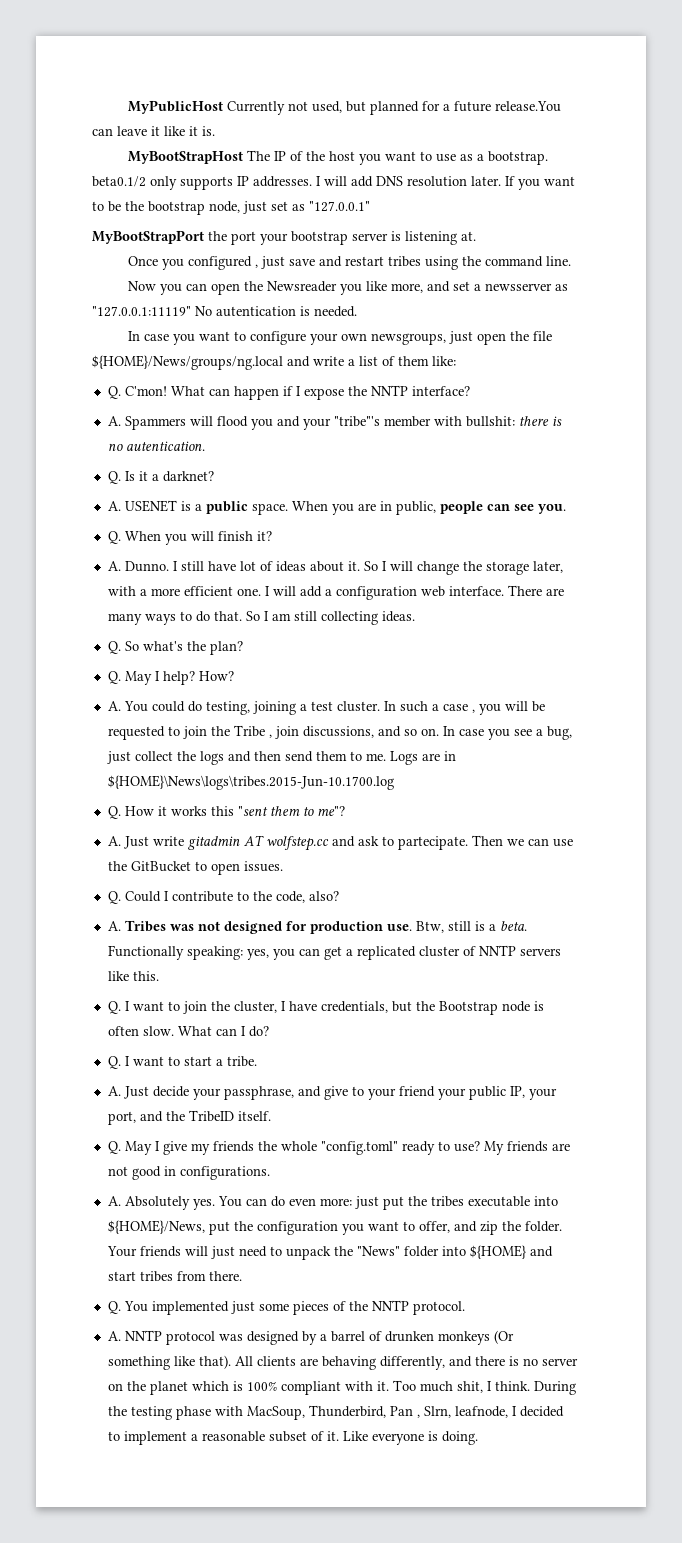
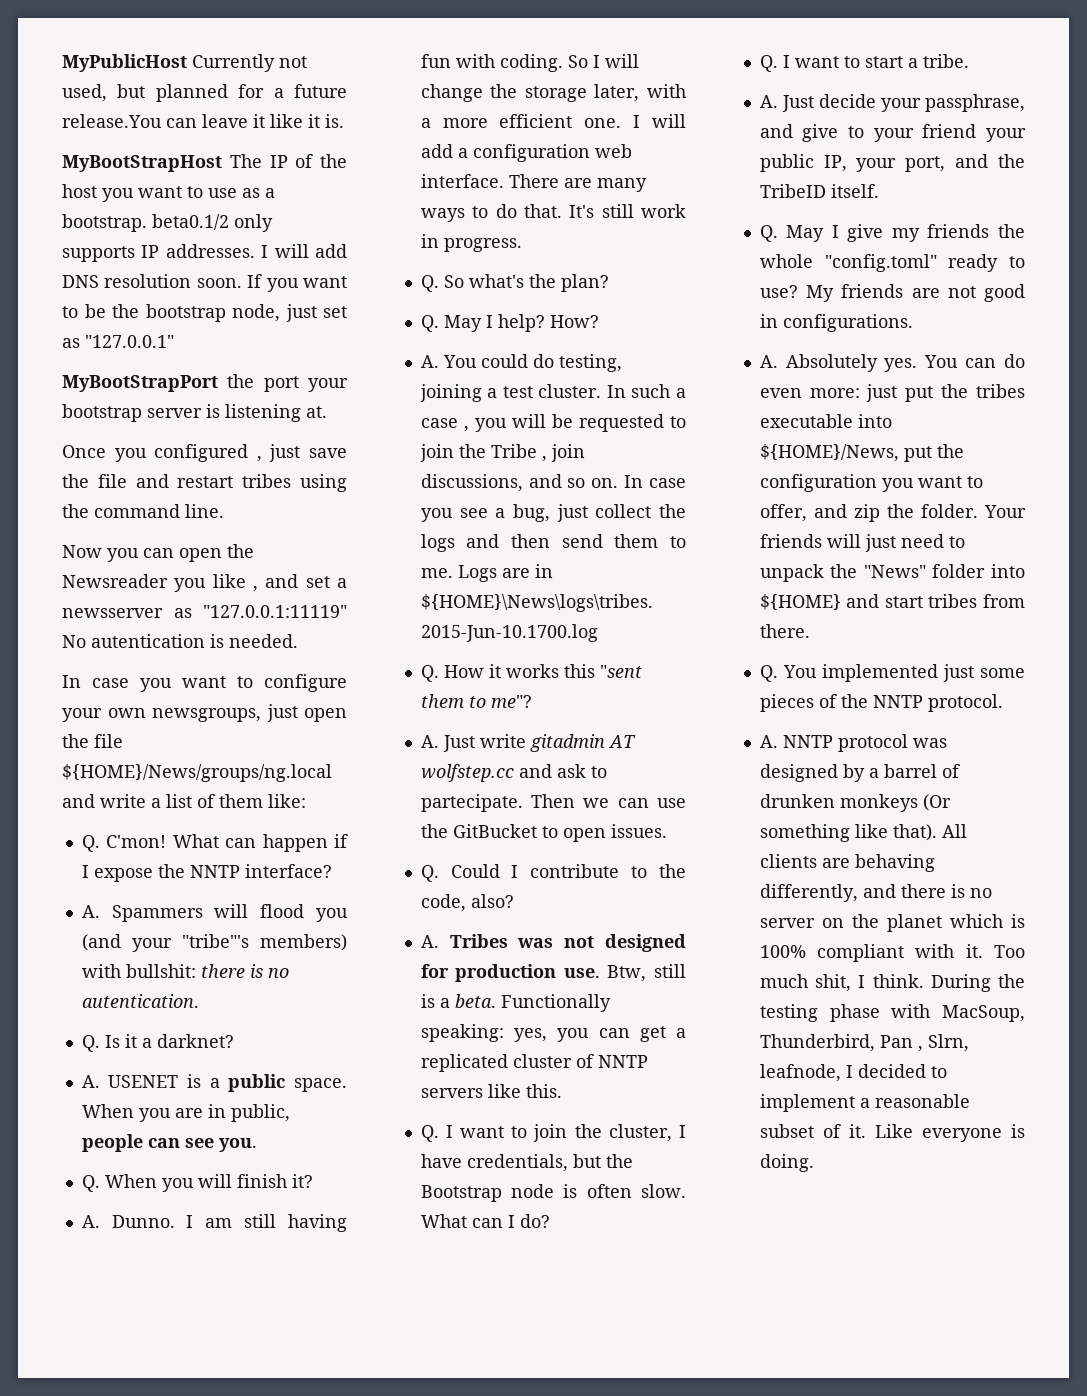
[471,176,501,186] later. -> [196,278,242,288] soon.
(315, 262) none -> [62,474,127,488] the file
[390,283,423,293] more, -> [253,586,258,592] ,
[276,416,300,427] and -> [81,934,121,951] (and
[383,416,431,427] member -> [260,934,347,951] members)
[180,561,360,572] still have lot of ideas about it. -> [205,1214,347,1232] [420,54,563,72] am still having fun with coding.
[245,611,415,625] So I am still collecting ideas. -> [569,204,686,218] [420,234,522,252] It's still work in progress.

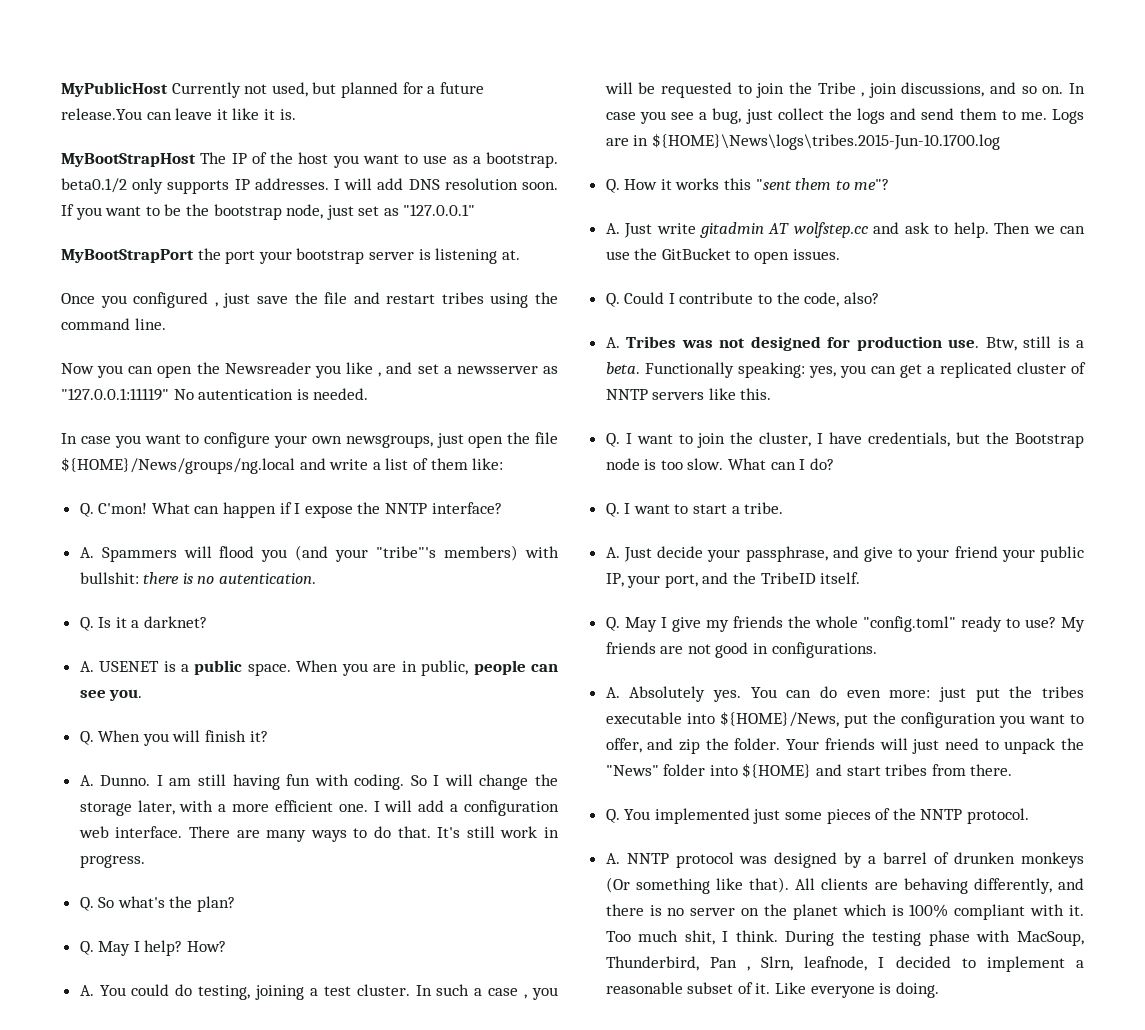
[511,534,551,548] then -> (917, 114) none
[420,794,523,812] partecipate. -> [953,222,989,238] help.
[586,1184,632,1198] often -> [660,460,683,470] too

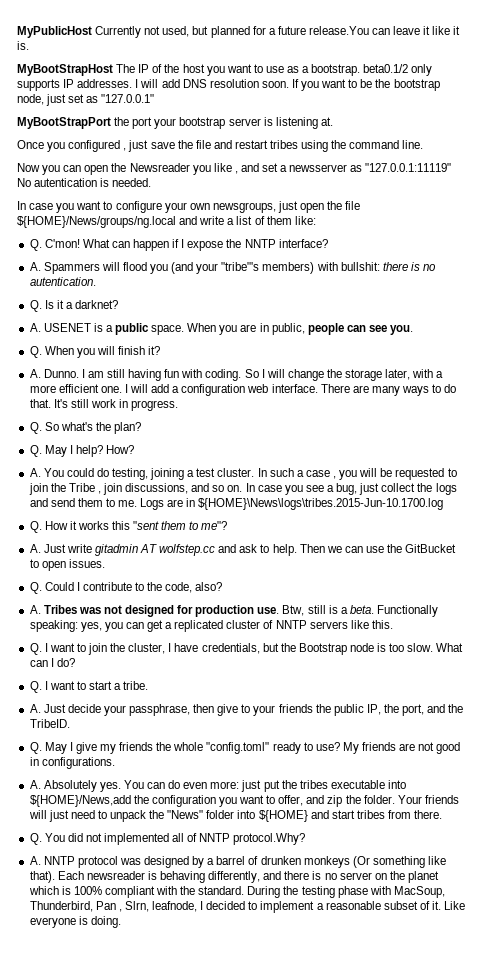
[832,546,859,558] and -> [193,704,215,713] then
[954,546,1035,562] friend your -> [278,704,331,713] friends the
[627,575,661,588] your -> [384,704,400,713] the
[760,572,861,584] TribeID itself. -> [29,719,70,728] TribeID.
[719,711,868,728] ${HOME}/News, put -> [29,795,131,807] ${HOME}/News,add
[654,808,1030,824] implemented just some pieces of the NNTP protocol. -> [67,833,306,845] did not implemented all of NNTP protocol.Why?
[795,878,898,890] All clients are -> [57,871,157,880] Each newsreader is
[1069,905,1084,916] [605,930,778,945] it. Too much shit, I think. -> [180,886,245,895] the standard.

